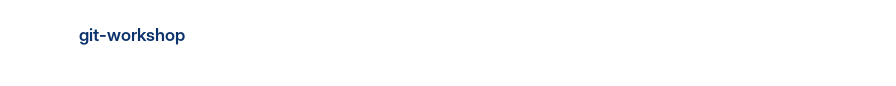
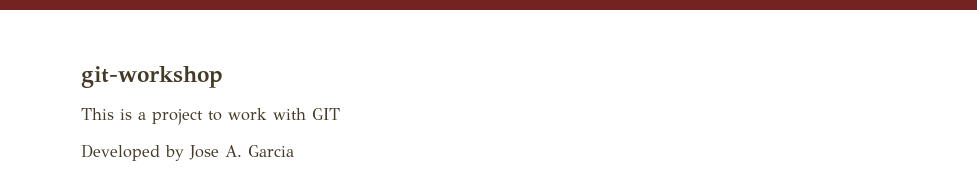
(185, 36) none -> [81,108,340,125] [81,144,294,161] // This is a project to work with GIT // Developed by Jose A. Garcia

